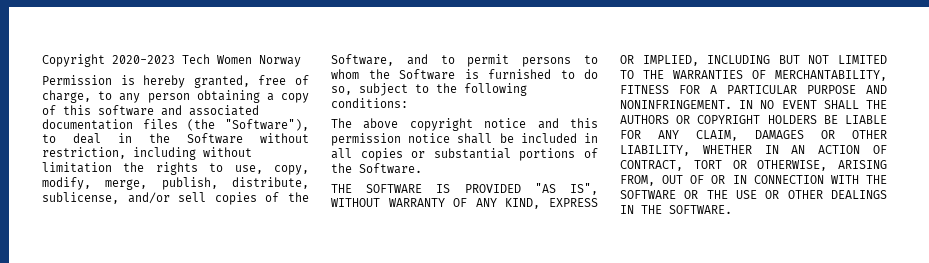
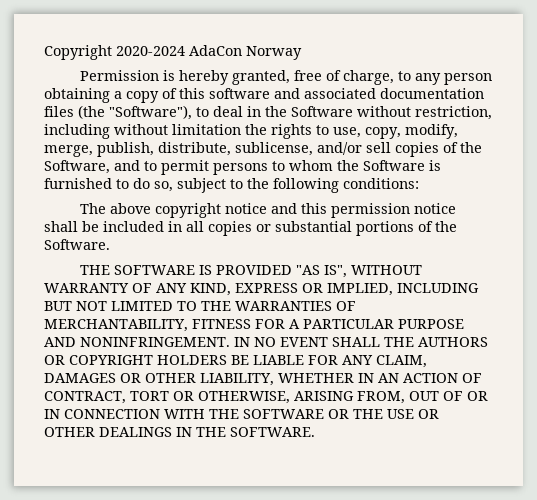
[112,54,252,64] 2020-2023 Tech Women -> [116,45,242,56] 2020-2024 AdaCon

